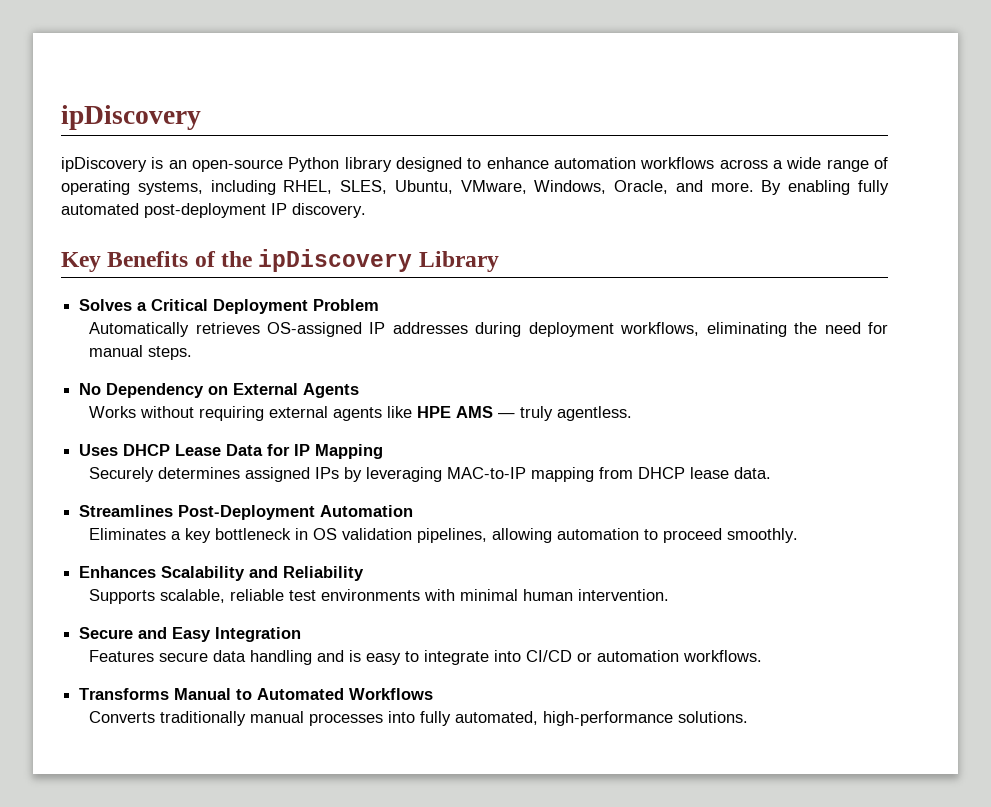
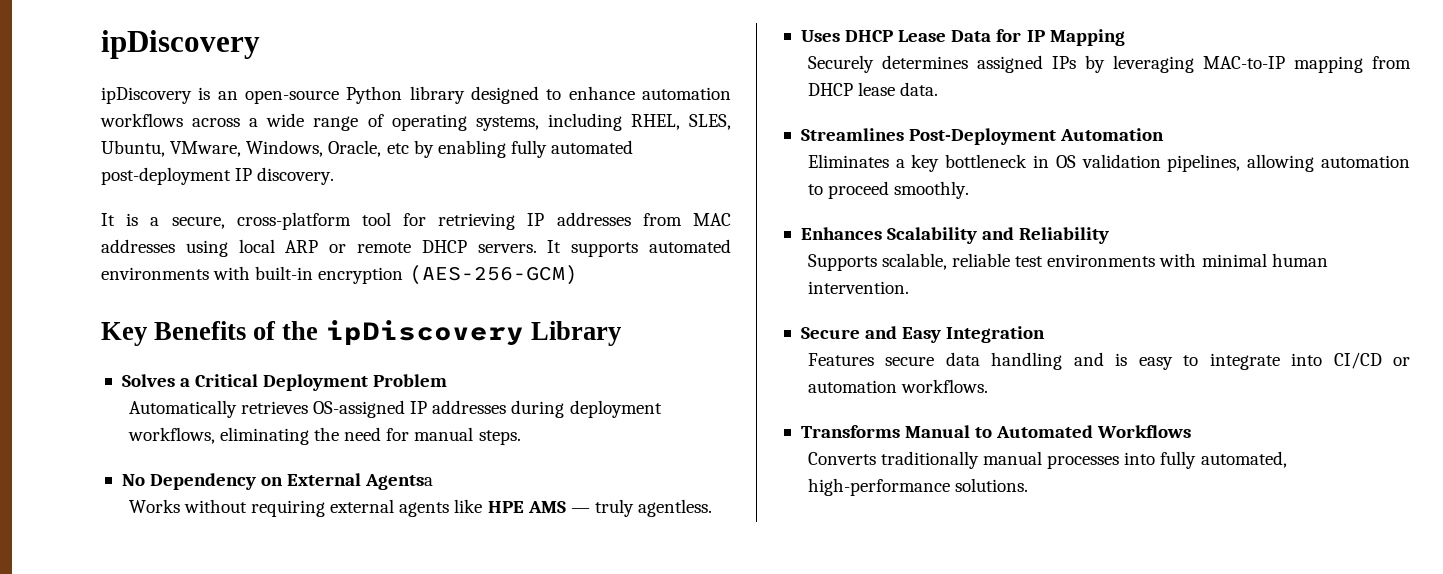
[675,180,782,195] and more. By -> [386,140,434,158] etc by
(366, 210) none -> [101,212,732,230] [101,239,731,257] [101,265,578,285] // It is a secure, cross-platform tool for retrieving IP addresses from MAC addresses using local ARP or remote DHCP servers. It supports automated environments with built-in encryption (AES-256-GCM)
[303,383,360,398] Agents -> [365,474,434,490] Agentsa

